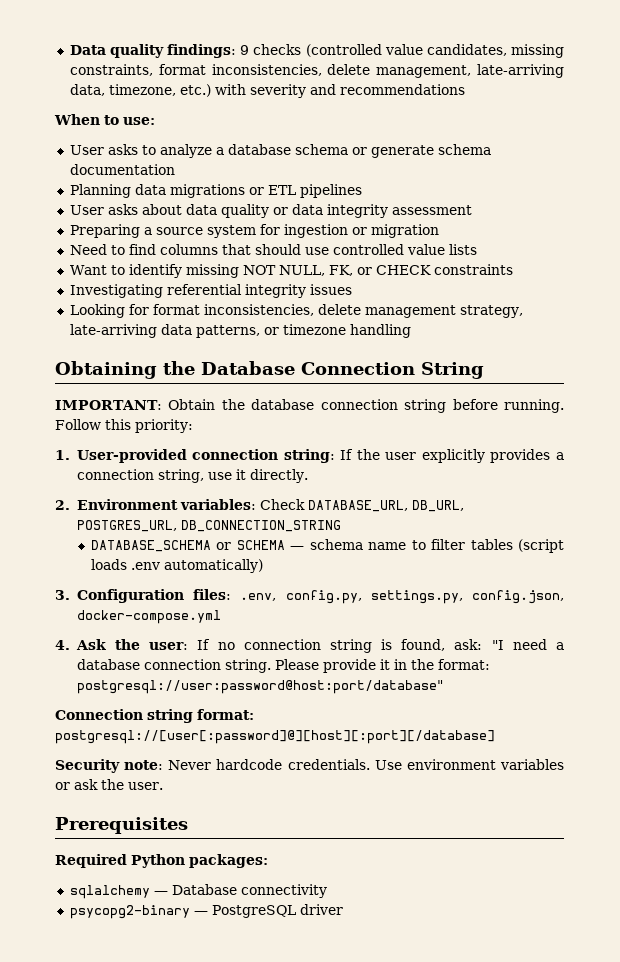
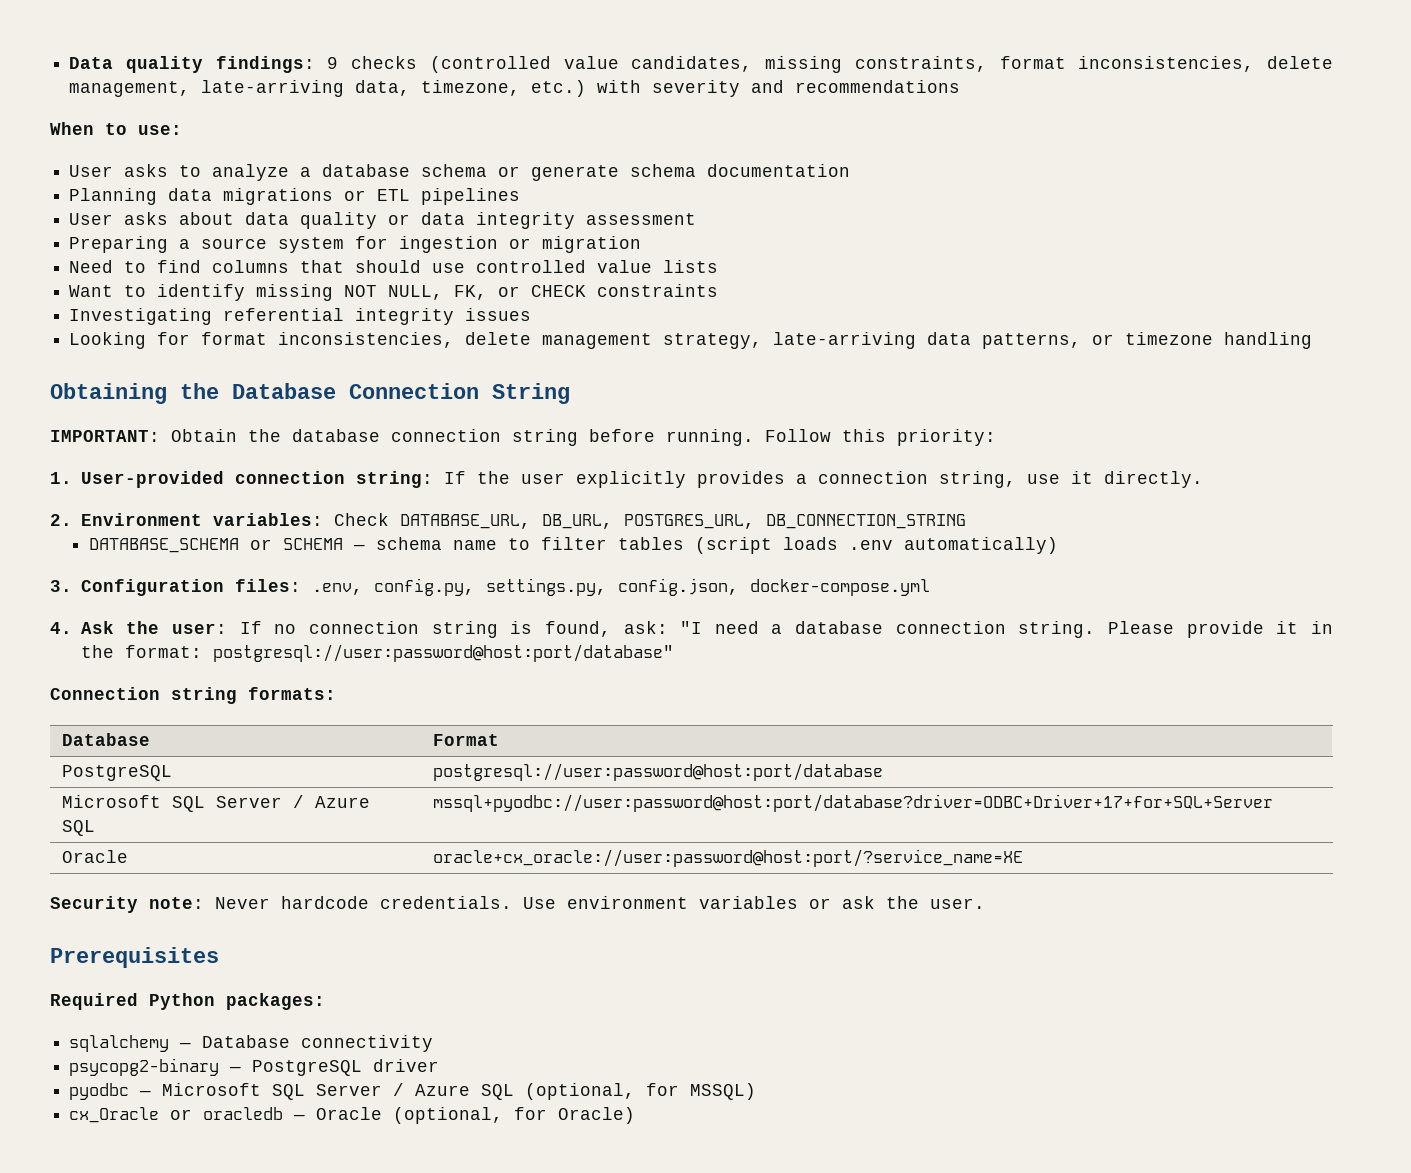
[197,709,254,720] [55,730,495,744] format: postgresql://[user[:password]@][host][:port][/database] -> [248,687,336,700] [61,733,150,746] [432,734,499,746] [61,765,172,781] [432,763,883,781] [61,795,370,812] [61,820,95,836] [432,794,1273,812] [61,850,128,863] [432,849,1023,867] formats: // Database | Format // PostgreSQL | postgresql://user:password@host:port/database // Microsoft SQL Server / Azure SQL | mssql+pyodbc://user:password@host:port/database?driver=ODBC+Driver+17+for+SQL+Server // Oracle | oracle+cx_oracle://user:password@host:port/?service_name=XE
(343, 909) none -> [69,1083,757,1100] [69,1107,636,1124] // pyodbc — Microsoft SQL Server / Azure SQL (optional, for MSSQL) // cx_Oracle or oracledb — Oracle (optional, for Oracle)

